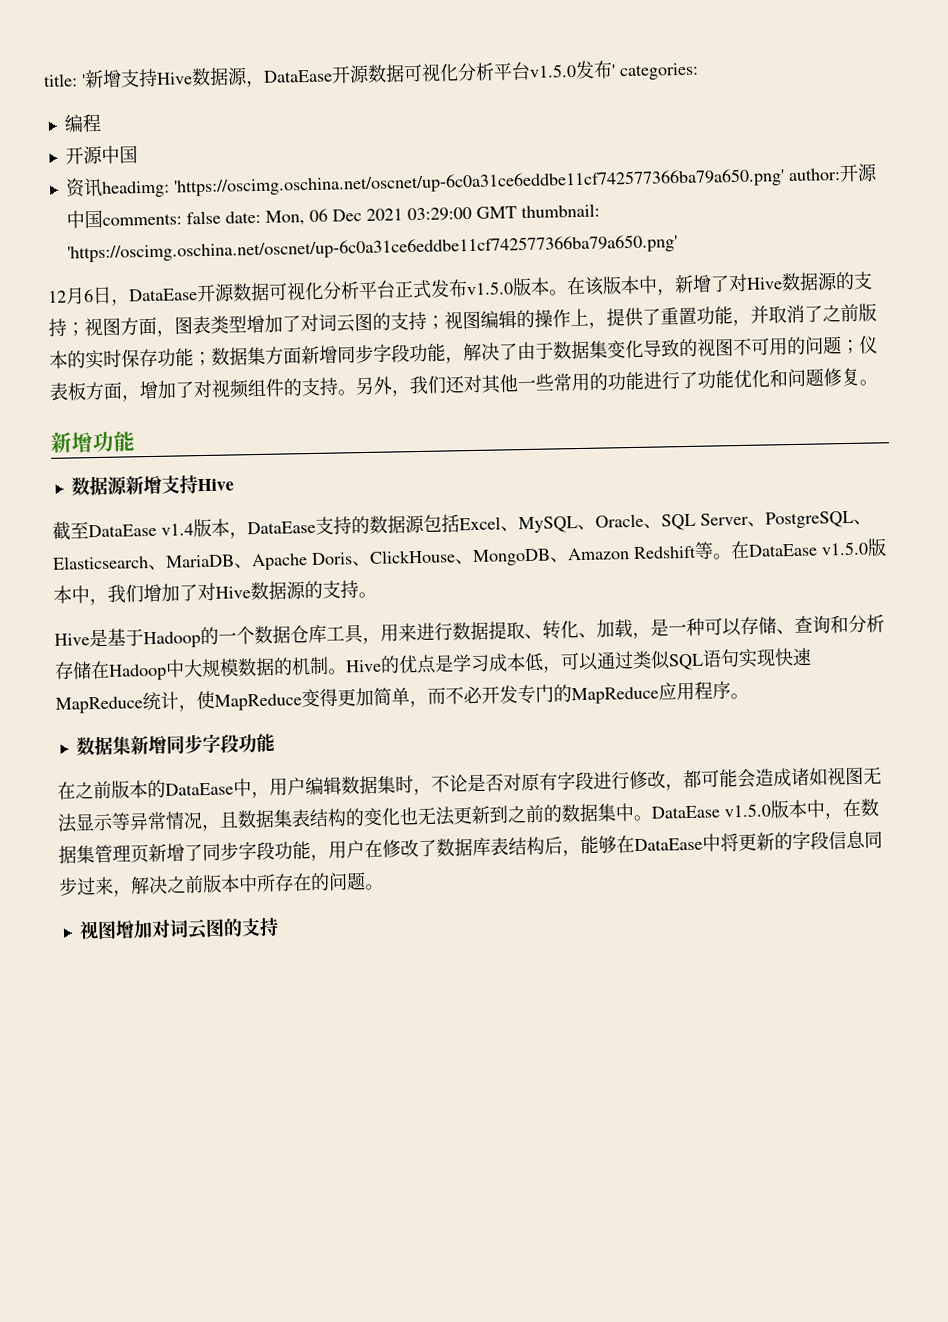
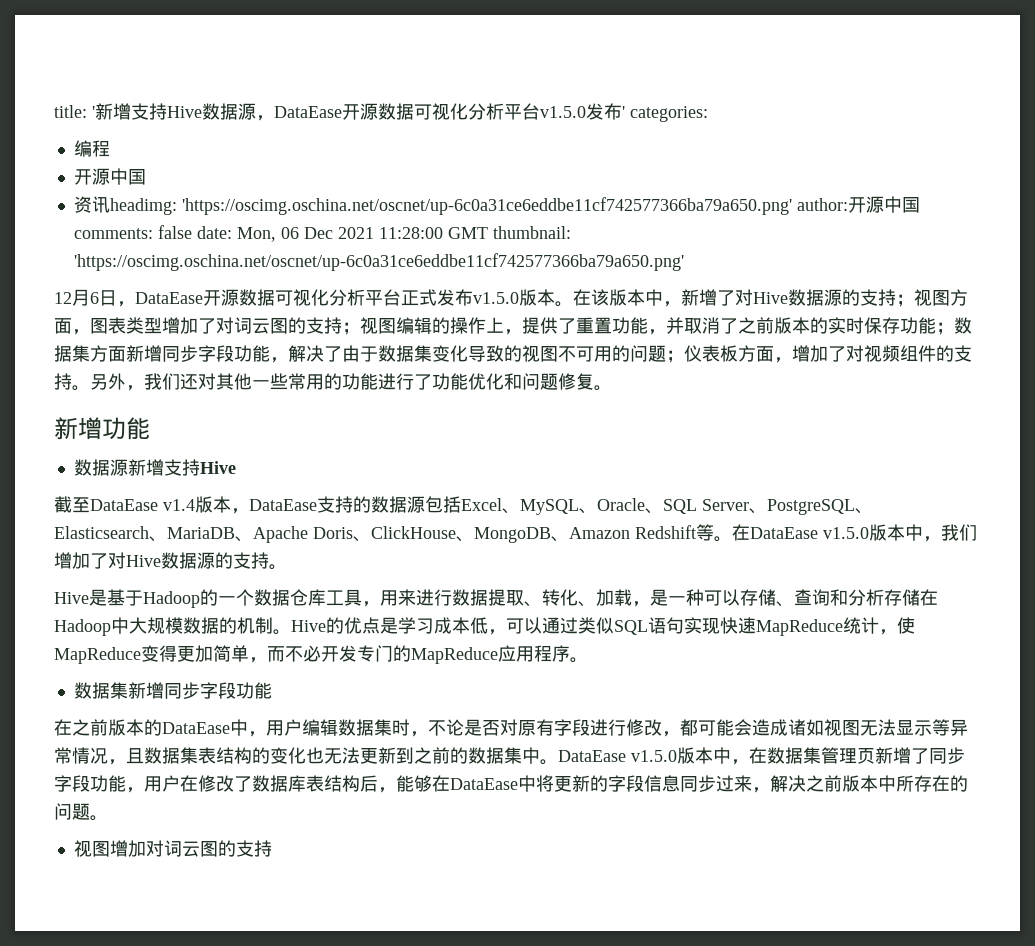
[406,206,472,222] 03:29:00 -> [378,227,443,239] 11:28:00

